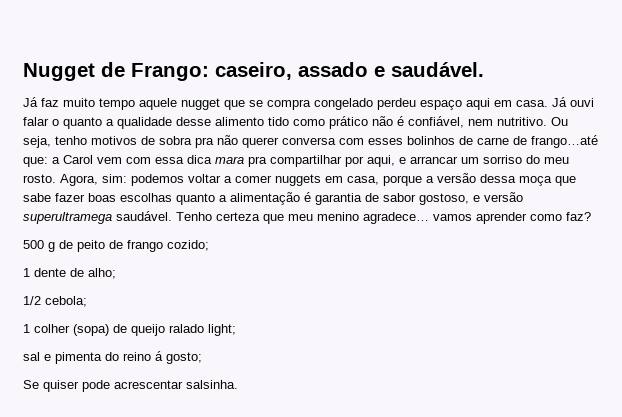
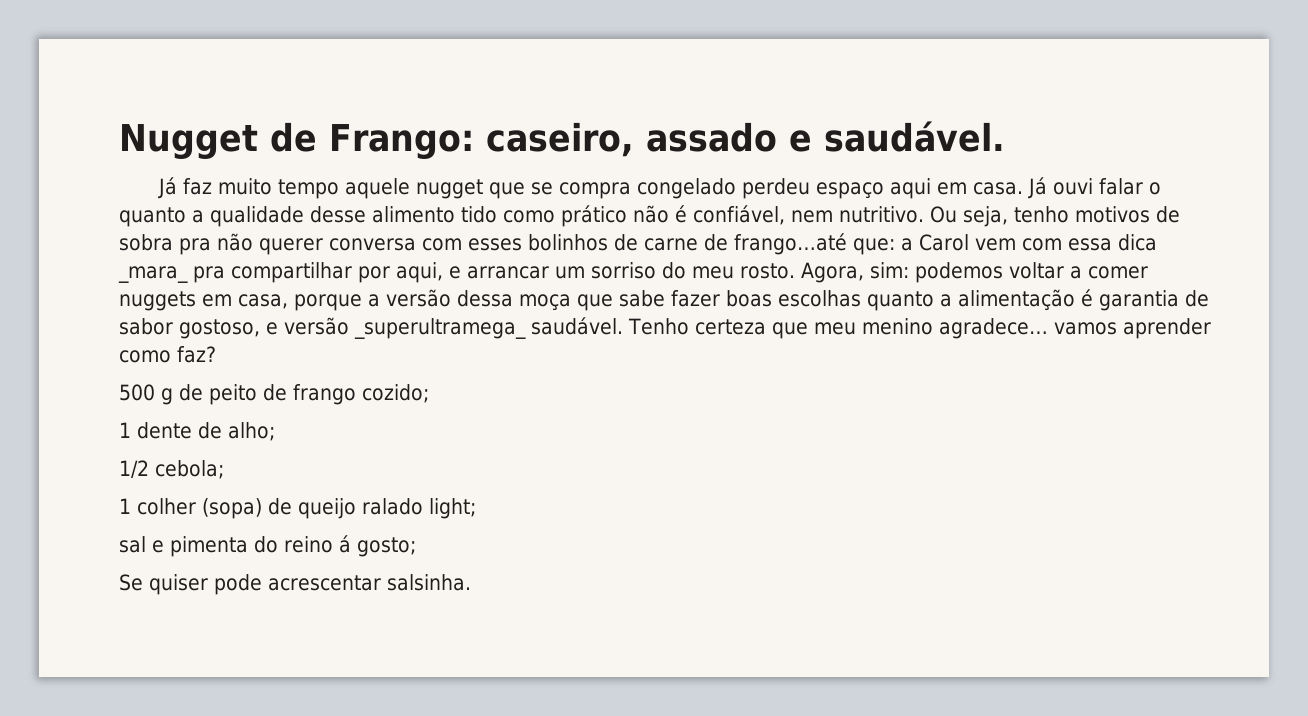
[215,156,244,164] mara -> [118,266,188,283] _mara_
[23,212,112,224] superultramega -> [354,318,526,339] _superultramega_

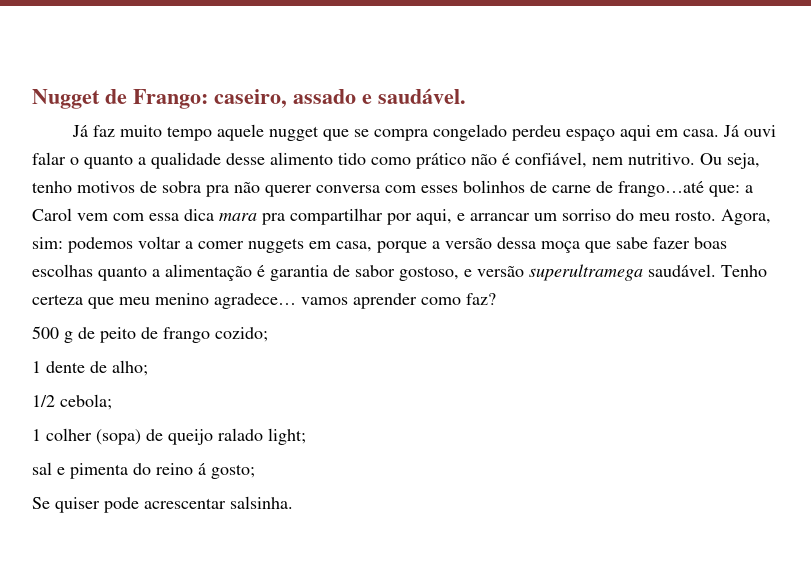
[118,266,188,283] _mara_ -> [219,213,257,221] mara
[354,318,526,339] _superultramega_ -> [529,264,643,281] superultramega

